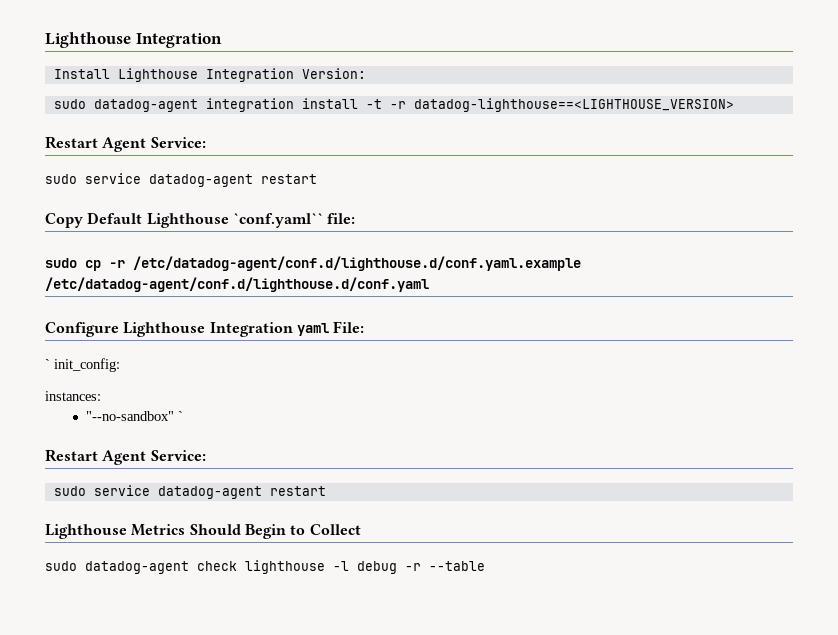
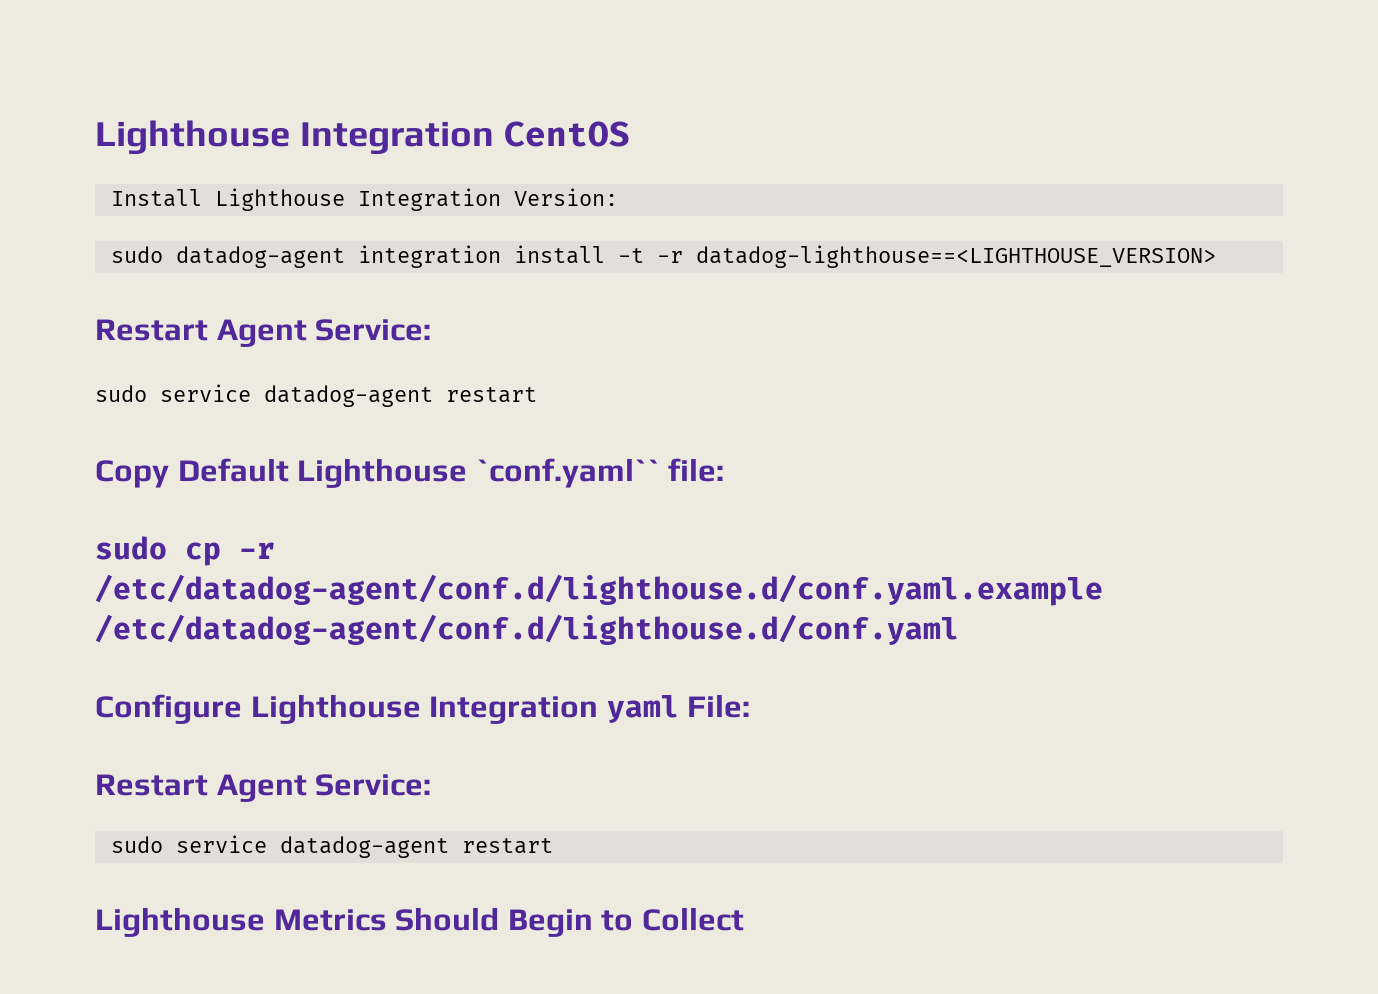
[45,32,222,48] Lighthouse Integration -> [95,120,630,155] Lighthouse Integration CentOS
[45,358,120,372] [45,391,101,401] [86,411,184,421] // ` init_config: // instances: // "--no-sandbox" ` -> (751, 706) none
[45,560,485,574] // sudo datadog-agent check lighthouse -l debug -r --table -> (744, 919) none

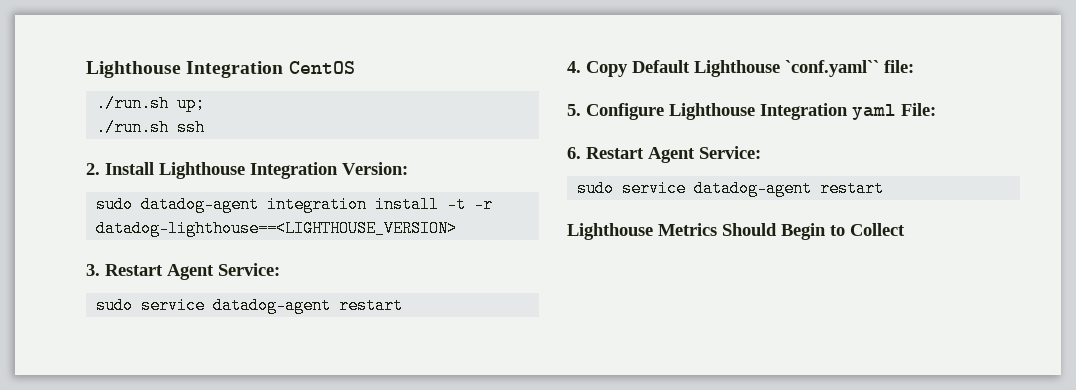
(630, 134) none -> [96,95,206,112] [96,119,206,136] [86,163,100,175] ./run.sh up; // ./run.sh ssh // 2.
[95,319,432,347] [95,384,537,407] Restart Agent Service: // sudo service datadog-agent restart // -> [86,263,280,280] [96,297,404,314] [567,61,581,73] 3. Restart Agent Service: // sudo service datadog-agent restart // 4.
[95,536,275,566] [95,574,1103,606] [95,614,959,645] sudo cp -r /etc/datadog-agent/conf.d/lighthouse.d/conf.yaml.example /etc/datadog-agent/conf.d/lighthouse.d/conf.yaml // -> [567,104,581,116] 5.
(751, 706) none -> [567,147,581,159] 6.

